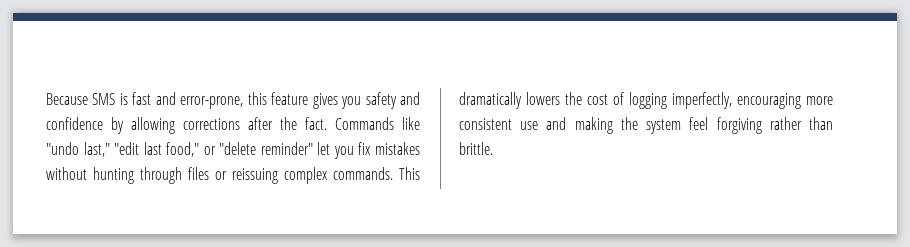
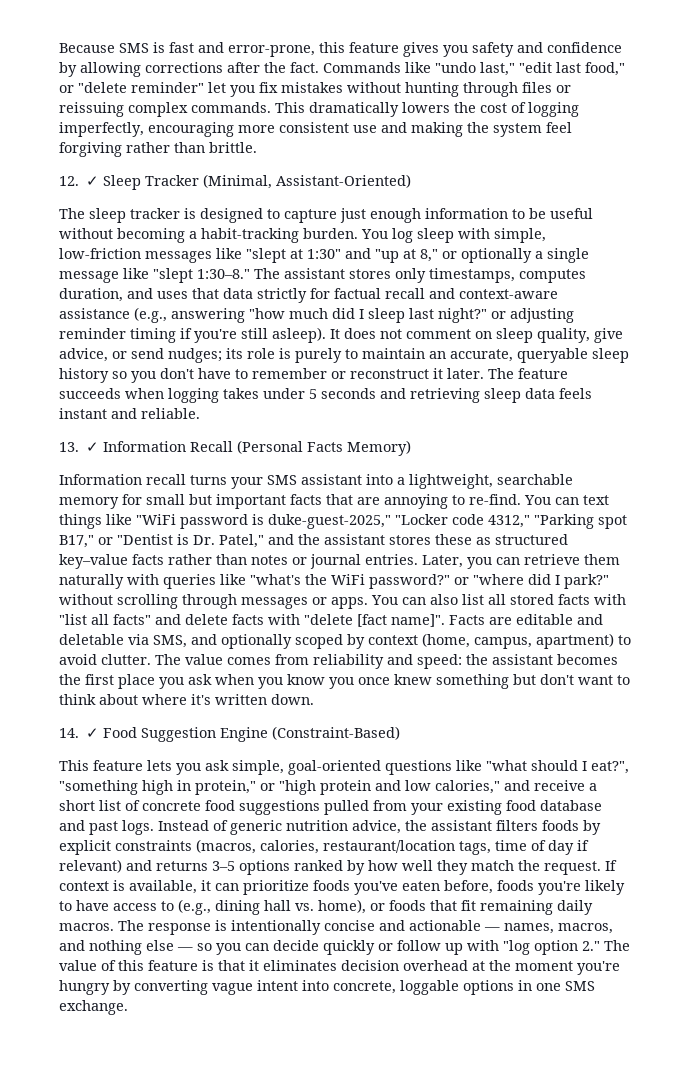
(493, 148) none -> [59,174,412,190] [59,208,593,223] [59,228,546,243] [59,248,589,263] [59,268,586,283] [59,288,558,303] [59,307,574,323] [59,327,623,343] [59,348,629,363] [59,368,568,383] [59,388,592,403] [59,408,200,419] [59,440,412,456] [59,474,573,489] [59,494,609,509] [59,514,627,529] [59,534,568,548] [59,554,620,569] [59,574,609,589] [59,594,626,609] [59,614,603,627] [59,633,631,649] [59,654,618,669] [59,674,630,689] [59,694,314,705] [59,726,401,742] [59,760,629,775] [59,780,597,795] [59,800,602,815] [59,820,601,835] [59,839,589,855] [59,859,617,875] [59,880,625,895] [59,899,593,915] [59,920,613,935] [59,940,630,955] [59,960,620,975] [59,980,595,995] [59,1000,128,1015] // 12. ✓ Sleep Tracker (Minimal, Assistant-Oriented) // The sleep tracker is designed to capture just enough information to be useful without becoming a habit-tracking burden. You log sleep with simple, low-friction messages like "slept at 1:30" and "up at 8," or optionally a single message like "slept 1:30–8." The assistant stores only timestamps, computes duration, and uses that data strictly for factual recall and context-aware assistance (e.g., answering "how much did I sleep last night?" or adjusting reminder timing if you're still asleep). It does not comment on sleep quality, give advice, or send nudges; its role is purely to maintain an accurate, queryable sleep history so you don't have to remember or reconstruct it later. The feature succeeds when logging takes under 5 seconds and retrieving sleep data feels instant and reliable. // 13. ✓ Information Recall (Personal Facts Memory) // Information recall turns your SMS assistant into a lightweight, searchable memory for small but important facts that are annoying to re-find. You can text things like "WiFi password is duke-guest-2025," "Locker code 4312," "Parking spot B17," or "Dentist is Dr. Patel," and the assistant stores these as structured key–value facts rather than notes or journal entries. Later, you can retrieve them naturally with queries like "what's the WiFi password?" or "where did I park?" without scrolling through messages or apps. You can also list all stored facts with "list all facts" and delete facts with "delete [fact name]". Facts are editable and deletable via SMS, and optionally scoped by context (home, campus, apartment) to avoid clutter. The value comes from reliability and speed: the assistant becomes the first place you ask when you know you once knew something but don't want to think about where it's written down. // 14. ✓ Food Suggestion Engine (Constraint-Based) // This feature lets you ask simple, goal-oriented questions like "what should I eat?", "something high in protein," or "high protein and low calories," and receive a short list of concrete food suggestions pulled from your existing food database and past logs. Instead of generic nutrition advice, the assistant filters foods by explicit constraints (macros, calories, restaurant/location tags, time of day if relevant) and returns 3–5 options ranked by how well they match the request. If context is available, it can prioritize foods you've eaten before, foods you're likely to have access to (e.g., dining hall vs. home), or foods that fit remaining daily macros. The response is intentionally concise and actionable — names, macros, and nothing else — so you can decide quickly or follow up with "log option 2." The value of this feature is that it eliminates decision overhead at the moment you're hungry by converting vague intent into concrete, loggable options in one SMS exchange.

